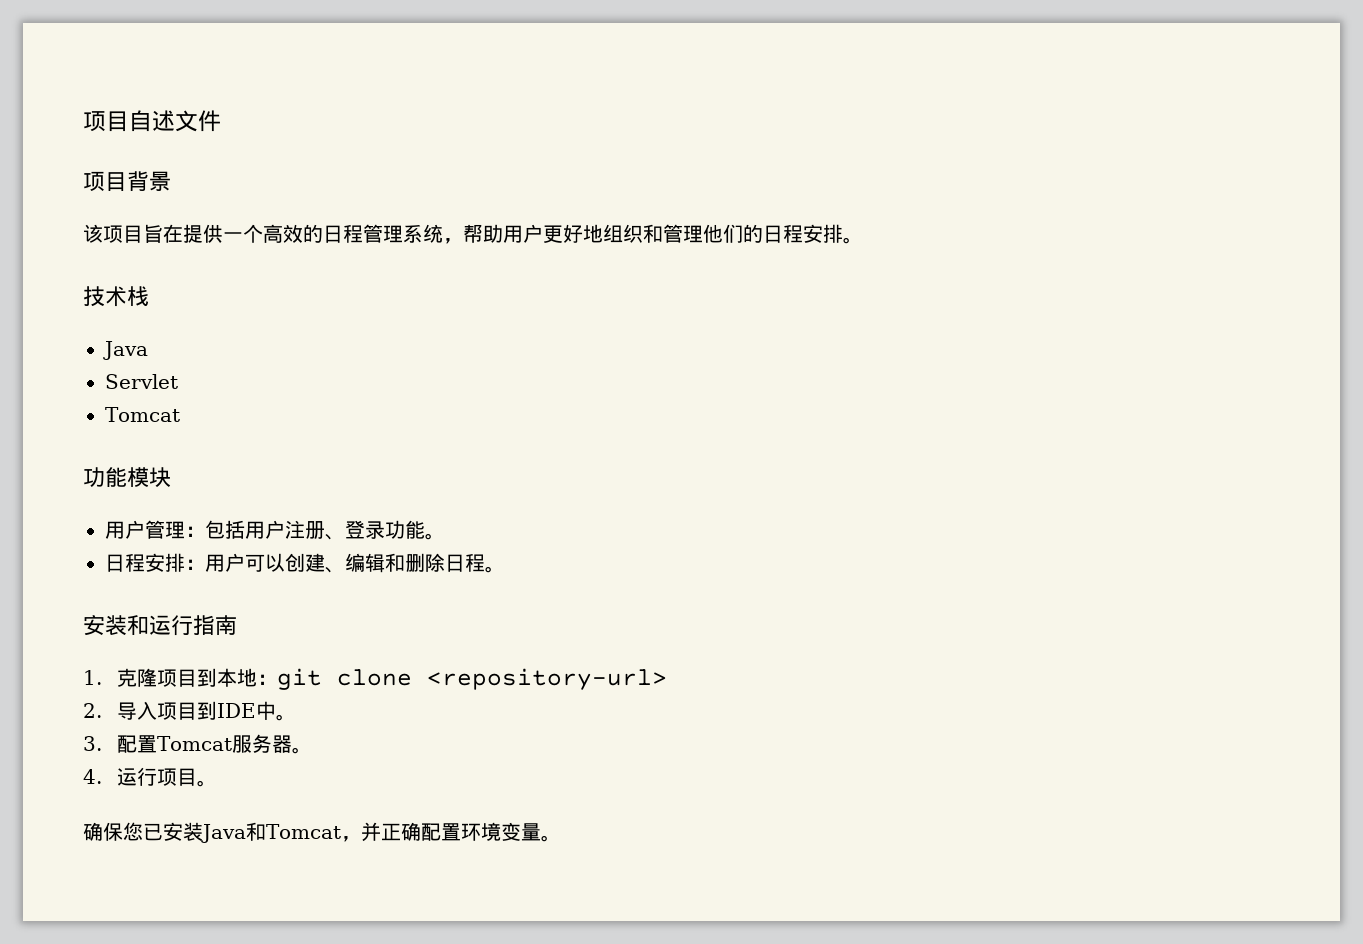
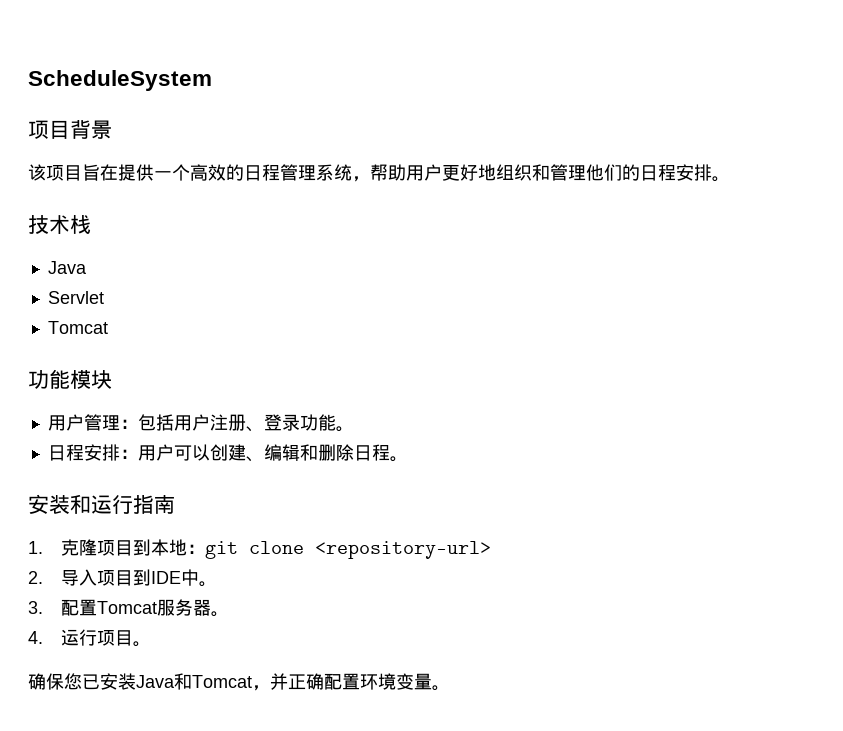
[83,110,221,132] 项目自述文件 -> [28,70,212,91] ScheduleSystem

